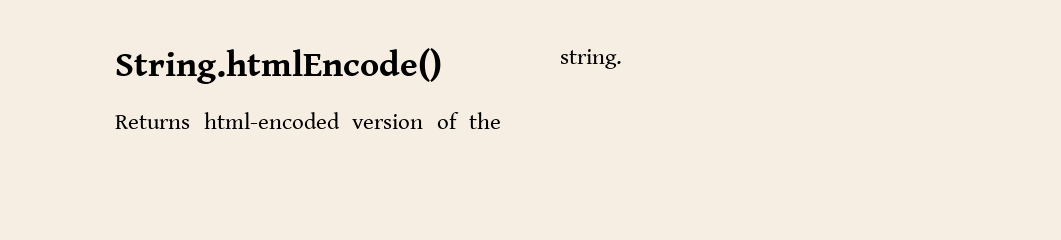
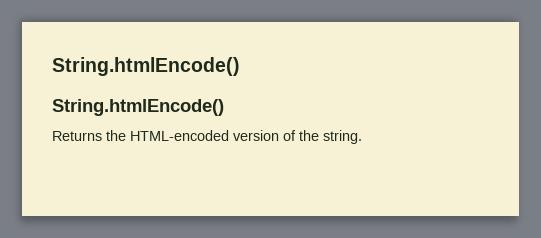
[115,48,442,84] String.htmlEncode() -> [52,57,240,76] [52,99,224,116] String.htmlEncode() // String.htmlEncode()
[203,112,340,129] html-encoded -> [106,130,229,141] the HTML-encoded

